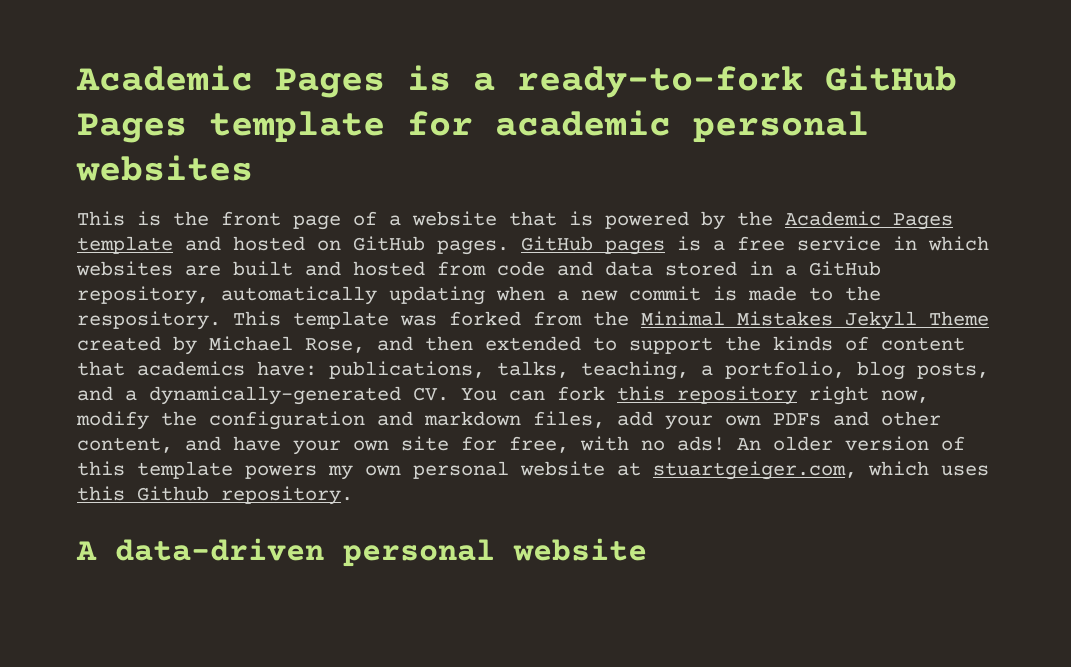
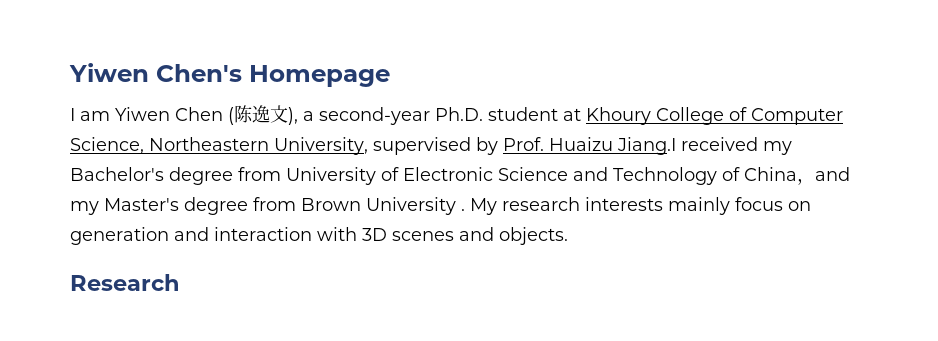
[76,65,957,98] [77,110,869,143] [76,155,253,181] [77,211,953,230] [77,236,989,255] [76,261,881,276] [77,286,881,305] [77,311,989,330] [77,336,965,355] [77,361,989,380] [77,386,929,405] [76,411,941,430] [77,436,965,455] [77,461,989,480] [77,486,353,505] [76,538,647,567] Academic Pages is a ready-to-fork GitHub Pages template for academic personal websites // This is the front page of a website that is powered by the Academic Pages template and hosted on GitHub pages. GitHub pages is a free service in which websites are built and hosted from code and data stored in a GitHub repository, automatically updating when a new commit is made to the respository. This template was forked from the Minimal Mistakes Jekyll Theme created by Michael Rose, and then extended to support the kinds of content that academics have: publications, talks, teaching, a portfolio, blog posts, and a dynamically-generated CV. You can fork this repository right now, modify the configuration and markdown files, add your own PDFs and other content, and have your own site for free, with no ads! An older version of this template powers my own personal website at stuartgeiger.com, which uses this Github repository. // A data-driven personal website -> [69,63,390,87] [70,105,843,125] [70,137,792,155] [70,167,850,185] [70,197,811,215] [70,227,568,245] [70,274,180,291] Yiwen Chen's Homepage // I am Yiwen Chen (陈逸文), a second-year Ph.D. student at Khoury College of Computer Science, Northeastern University, supervised by Prof. Huaizu Jiang.I received my Bachelor's degree from University of Electronic Science and Technology of China，and my Master's degree from Brown University . My research interests mainly focus on generation and interaction with 3D scenes and objects. // Research

